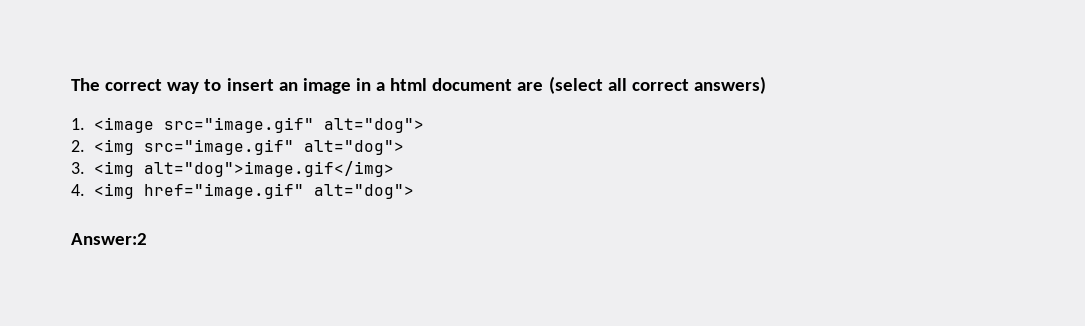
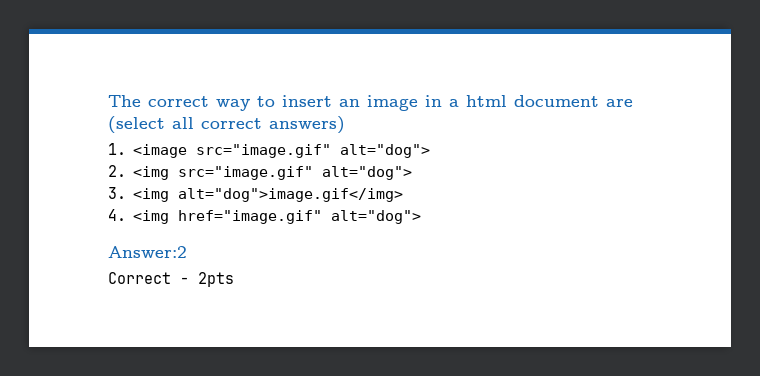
(147, 239) none -> [108,272,234,287] // Correct - 2pts

